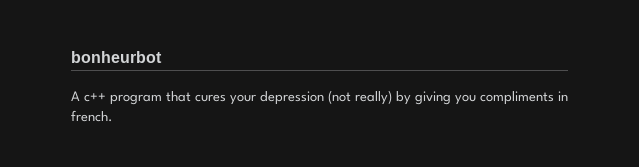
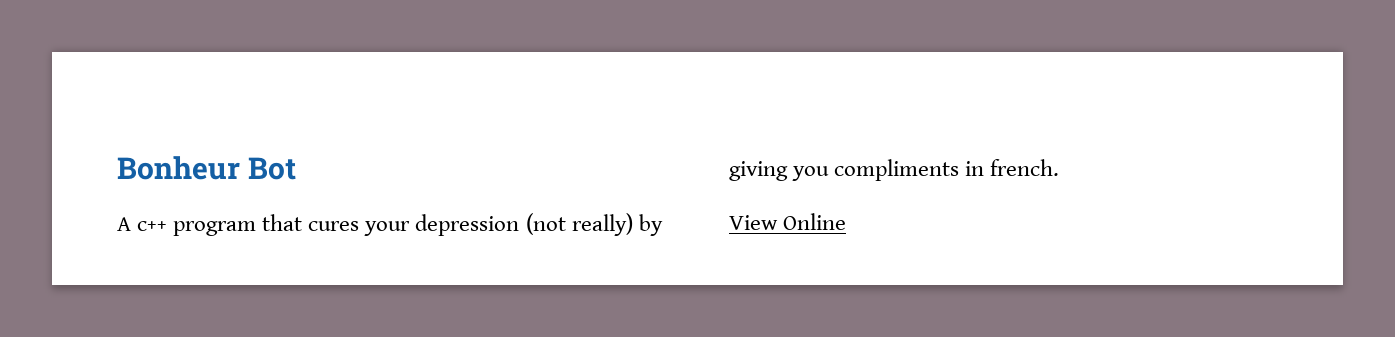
[71,51,162,63] bonheurbot -> [117,156,297,180] Bonheur Bot
(113, 116) none -> [729,213,847,230] // View Online

